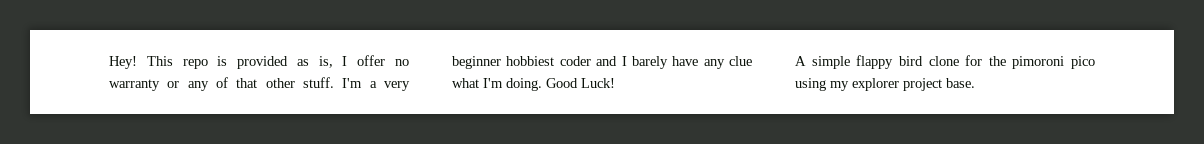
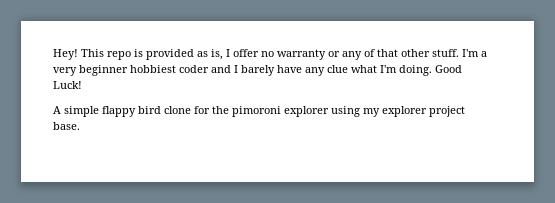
[1071,56,1095,69] pico -> [284,106,329,117] explorer

